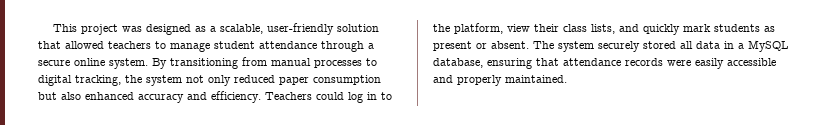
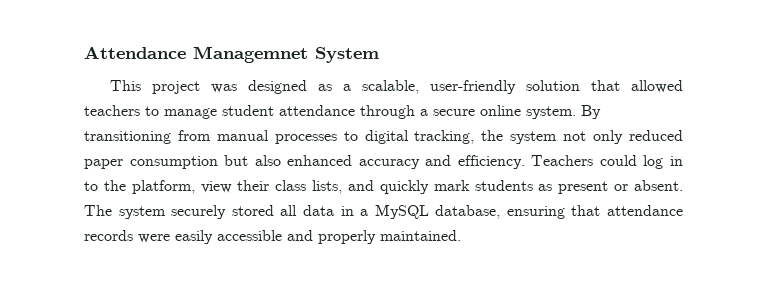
(53, 28) none -> [84,46,379,63] Attendance Managemnet System //

